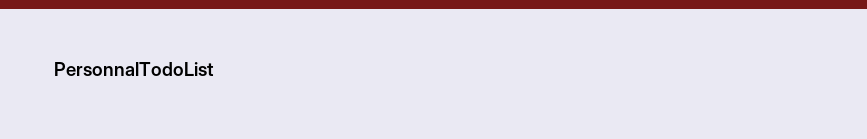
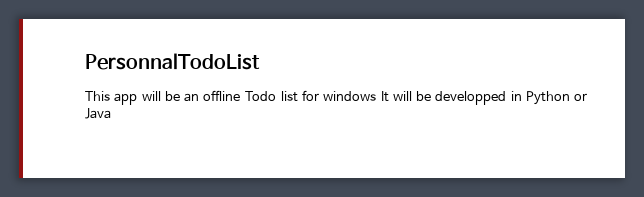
(214, 69) none -> [85,90,587,105] [85,108,111,119] // This app will be an offline Todo list for windows It will be developped in Python or Java

